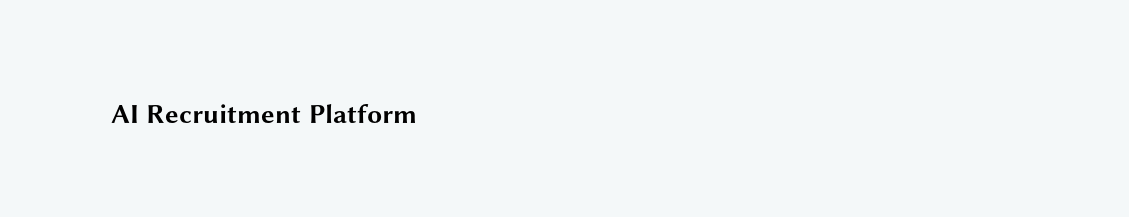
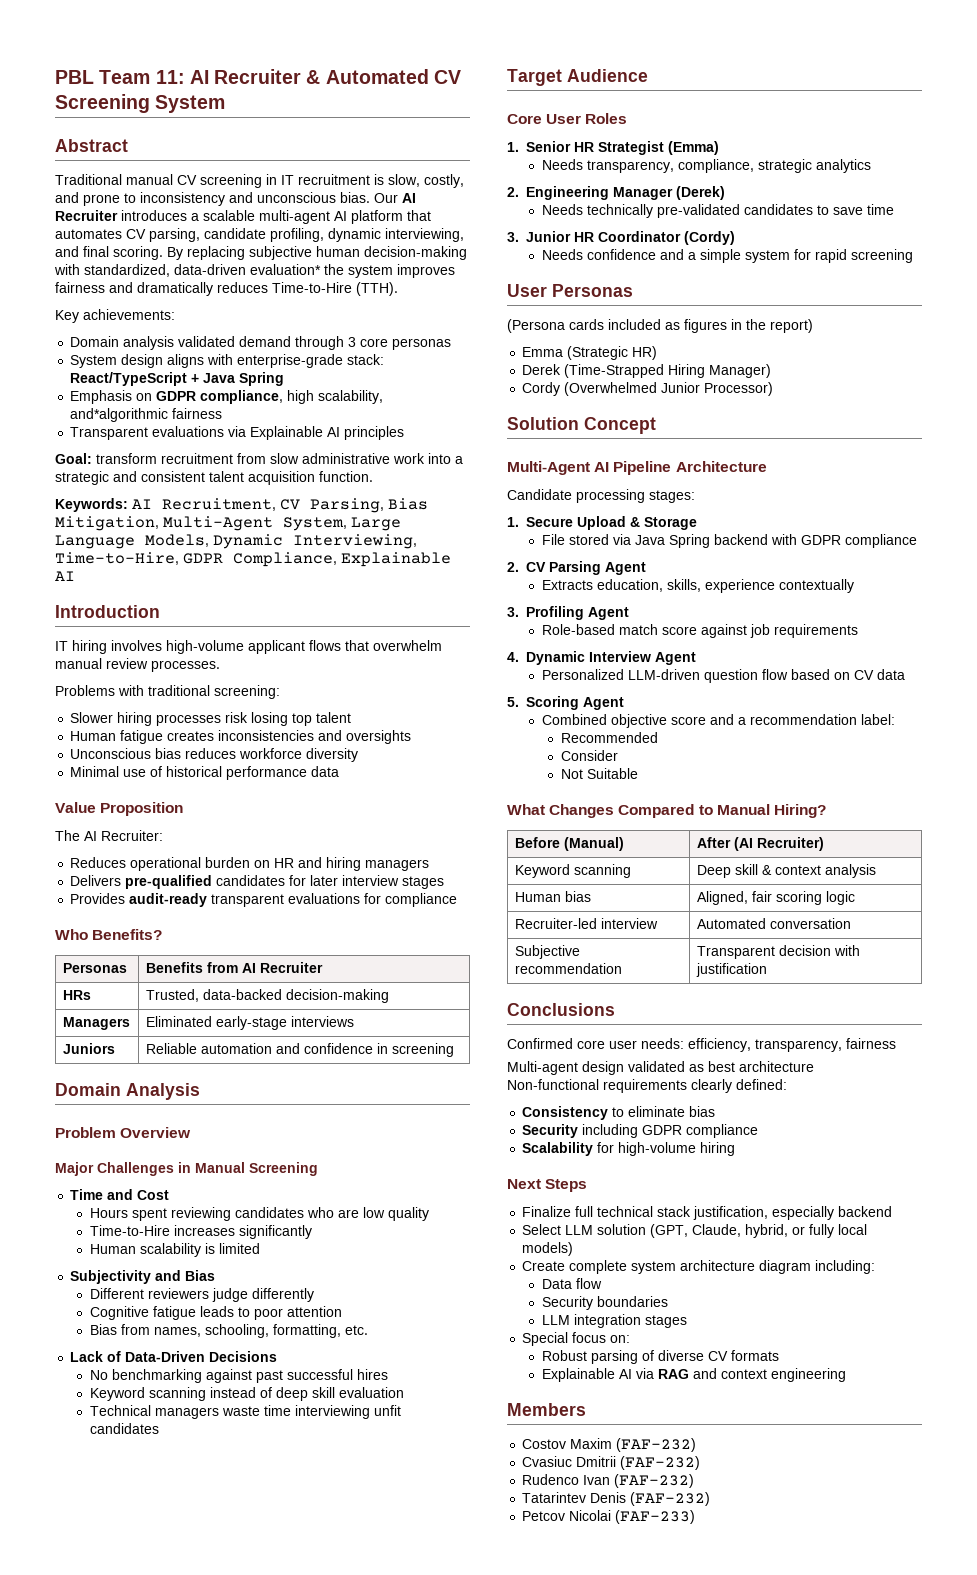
[111,104,417,123] AI Recruitment Platform -> [55,69,461,84] [55,94,226,113] [55,139,128,152] [55,174,464,188] [55,192,416,206] [55,210,431,224] [55,228,464,242] [55,246,467,260] [54,264,455,278] [55,282,398,296] [55,309,175,323] [70,336,452,350] [70,354,385,368] [70,372,285,386] [70,390,384,404] [70,408,223,422] [70,426,405,440] [55,453,463,464] [55,471,373,485] [55,498,428,513] [55,516,401,531] [55,534,417,549] [55,552,451,567] [55,571,75,581] [55,605,160,618] [55,640,442,654] [55,658,220,672] [55,685,280,699] [70,712,352,726] [70,730,412,744] [70,748,359,762] [70,766,340,780] [55,802,184,816] [55,830,163,841] [70,857,430,871] [70,875,445,889] [70,893,458,907] [55,929,163,940] [62,963,127,973] [145,962,323,973] [62,990,91,1000] [145,989,389,1003] [62,1017,130,1030] [145,1016,354,1030] [62,1043,115,1054] [145,1043,454,1057] [55,1083,200,1100] [55,1127,192,1138] [55,1162,318,1176] [70,1189,170,1200] [89,1207,429,1221] [89,1225,312,1239] [89,1243,260,1257] [70,1270,216,1284] [89,1288,314,1302] [89,1306,342,1320] [89,1324,368,1338] [70,1351,278,1362] [89,1369,388,1383] [89,1387,404,1401] [89,1405,401,1419] [89,1423,159,1434] [507,69,648,86] [507,113,628,124] [507,141,720,155] [541,159,871,173] [507,186,726,200] [541,204,894,218] [507,231,736,245] [541,249,913,263] [507,284,633,297] [507,319,813,333] [522,346,658,360] [522,364,772,378] [522,382,774,396] [507,417,656,434] [507,461,767,475] [507,489,695,503] [507,516,698,530] [541,534,917,548] [507,561,647,575] [541,579,854,593] [507,606,630,620] [541,624,858,638] [507,651,697,665] [541,669,905,683] [507,696,625,710] [541,714,895,728] [561,732,659,743] [561,750,619,761] [561,768,639,779] [507,804,826,818] [514,837,624,851] [696,837,824,851] [514,864,631,878] [696,864,876,878] [514,891,591,902] [696,891,855,905] [514,918,658,929] [696,918,851,929] [514,945,580,959] [514,963,622,974] [696,945,860,959] [695,963,767,977] [507,1003,615,1016] [507,1038,896,1052] [507,1061,814,1075] [507,1079,787,1093] [522,1106,716,1120] [522,1124,759,1138] [522,1142,736,1156] [507,1179,588,1192] [522,1206,893,1220] [522,1224,868,1238] [522,1242,574,1256] [522,1260,876,1274] [541,1278,602,1289] [541,1296,668,1310] [541,1314,687,1328] [522,1332,631,1346] [541,1350,779,1364] [541,1368,846,1382] [507,1403,586,1416] [522,1438,697,1452] [522,1456,701,1470] [522,1474,695,1488] [522,1492,711,1506] [522,1510,696,1524] PBL Team 11: AI Recruiter & Automated CV Screening System // Abstract // Traditional manual CV screening in IT recruitment is slow, costly, and prone to inconsistency and unconscious bias. Our AI Recruiter introduces a scalable multi-agent AI platform that automates CV parsing, candidate profiling, dynamic interviewing, and final scoring. By replacing subjective human decision-making with standardized, data-driven evaluation* the system improves fairness and dramatically reduces Time-to-Hire (TTH). // Key achievements: // Domain analysis validated demand through 3 core personas // System design aligns with enterprise-grade stack: React/TypeScript + Java Spring // Emphasis on GDPR compliance, high scalability, and*algorithmic fairness // Transparent evaluations via Explainable AI principles // Goal: transform recruitment from slow administrative work into a strategic and consistent talent acquisition function. // Keywords: AI Recruitment, CV Parsing, Bias Mitigation, Multi-Agent System, Large Language Models, Dynamic Interviewing, Time-to-Hire, GDPR Compliance, Explainable AI // Introduction // IT hiring involves high-volume applicant flows that overwhelm manual review processes. // Problems with traditional screening: // Slower hiring processes risk losing top talent // Human fatigue creates inconsistencies and oversights // Unconscious bias reduces workforce diversity // Minimal use of historical performance data // Value Proposition // The AI Recruiter: // Reduces operational burden on HR and hiring managers // Delivers pre-qualified candidates for later interview stages // Provides audit-ready transparent evaluations for compliance // Who Benefits? // Personas | Benefits from AI Recruiter // HRs | Trusted, data-backed decision-making // Managers | Eliminated early-stage interviews // Juniors | Reliable automation and confidence in screening // Domain Analysis // Problem Overview // Major Challenges in Manual Screening // Time and Cost // Hours spent reviewing candidates who are low quality // Time-to-Hire increases significantly // Human scalability is limited // Subjectivity and Bias // Different reviewers judge differently // Cognitive fatigue leads to poor attention // Bias from names, schooling, formatting, etc. // Lack of Data-Driven Decisions // No benchmarking against past successful hires // Keyword scanning instead of deep skill evaluation // Technical managers waste time interviewing unfit candidates // Target Audience // Core User Roles // 1. Senior HR Strategist (Emma) // Needs transparency, compliance, strategic analytics // 2. Engineering Manager (Derek) // Needs technically pre-validated candidates to save time // 3. Junior HR Coordinator (Cordy) // Needs confidence and a simple system for rapid screening // User Personas // (Persona cards included as figures in the report) // Emma (Strategic HR) // Derek (Time-Strapped Hiring Manager) // Cordy (Overwhelmed Junior Processor) // Solution Concept // Multi-Agent AI Pipeline Architecture // Candidate processing stages: // 1. Secure Upload & Storage // File stored via Java Spring backend with GDPR compliance // 2. CV Parsing Agent // Extracts education, skills, experience contextually // 3. Profiling Agent // Role-based match score against job requirements // 4. Dynamic Interview Agent // Personalized LLM-driven question flow based on CV data // 5. Scoring Agent // Combined objective score and a recommendation label: // Recommended // Consider // Not Suitable // What Changes Compared to Manual Hiring? // Before (Manual) | After (AI Recruiter) // Keyword scanning | Deep skill & context analysis // Human bias | Aligned, fair scoring logic // Recruiter-led interview | Automated conversation // Subjective recommendation | Transparent decision with justification // Conclusions // Confirmed core user needs: efficiency, transparency, fairness // Multi-agent design validated as best architecture // Non-functional requirements clearly defined: // Consistency to eliminate bias // Security including GDPR compliance // Scalability for high-volume hiring // Next Steps // Finalize full technical stack justification, especially backend // Select LLM solution (GPT, Claude, hybrid, or fully local models) // Create complete system architecture diagram including: // Data flow // Security boundaries // LLM integration stages // Special focus on: // Robust parsing of diverse CV formats // Explainable AI via RAG and context engineering // Members // Costov Maxim (FAF-232) // Cvasiuc Dmitrii (FAF-232) // Rudenco Ivan (FAF-232) // Tatarintev Denis (FAF-232) // Petcov Nicolai (FAF-233)

